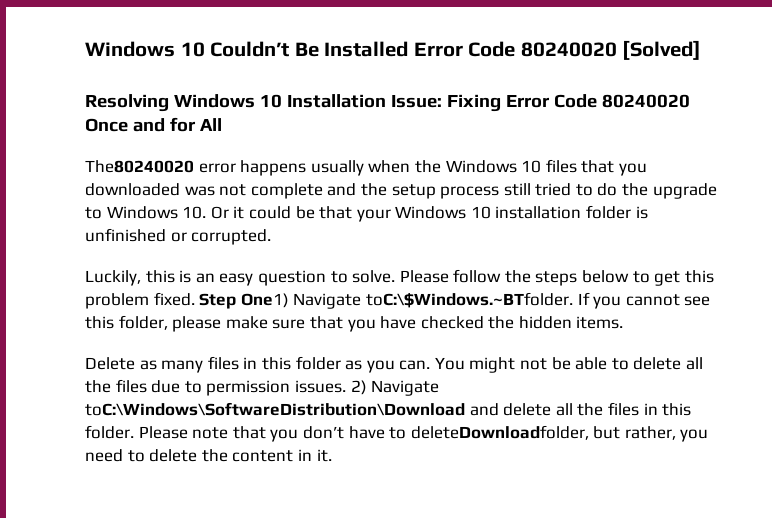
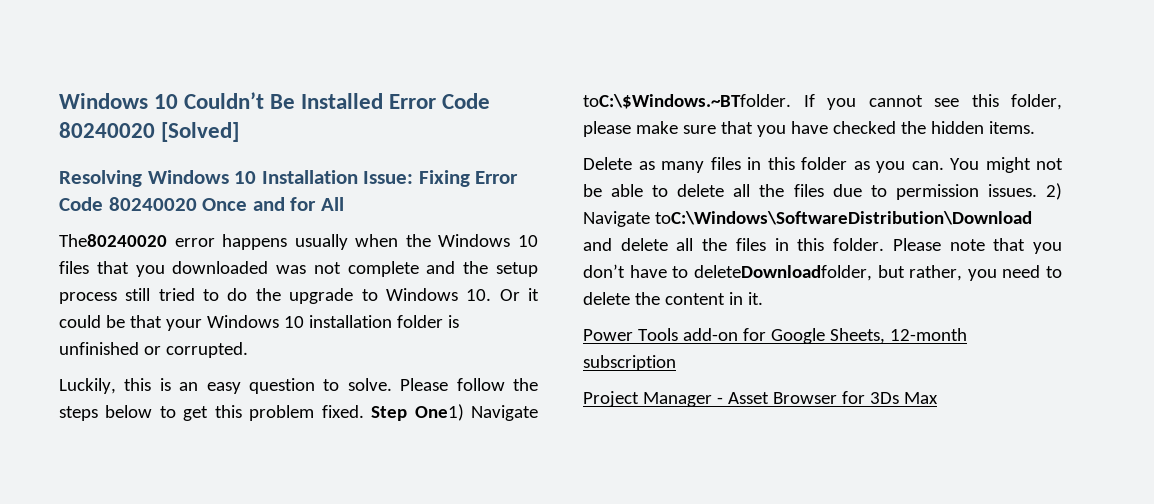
(332, 455) none -> [583,328,967,344] [583,355,676,371] [583,391,938,407] // Power Tools add-on for Google Sheets, 12-month subscription // Project Manager - Asset Browser for 3Ds Max

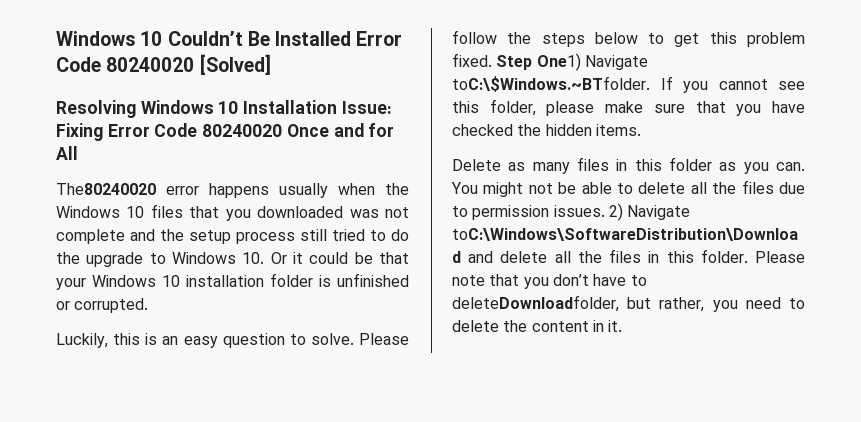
[583,328,967,344] [583,355,676,371] [583,391,938,407] // Power Tools add-on for Google Sheets, 12-month subscription // Project Manager - Asset Browser for 3Ds Max -> (623, 326) none

